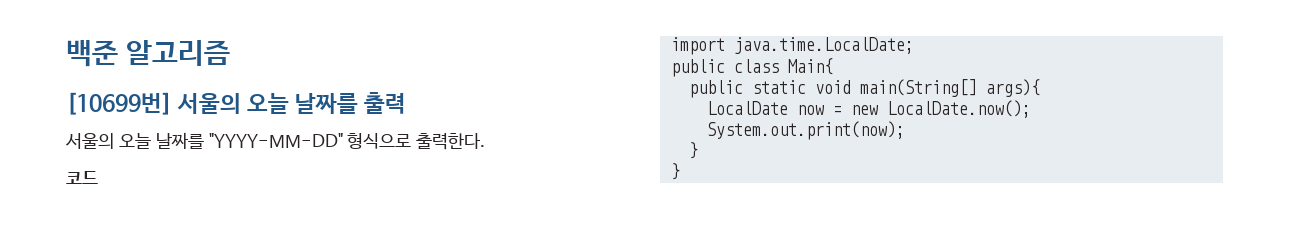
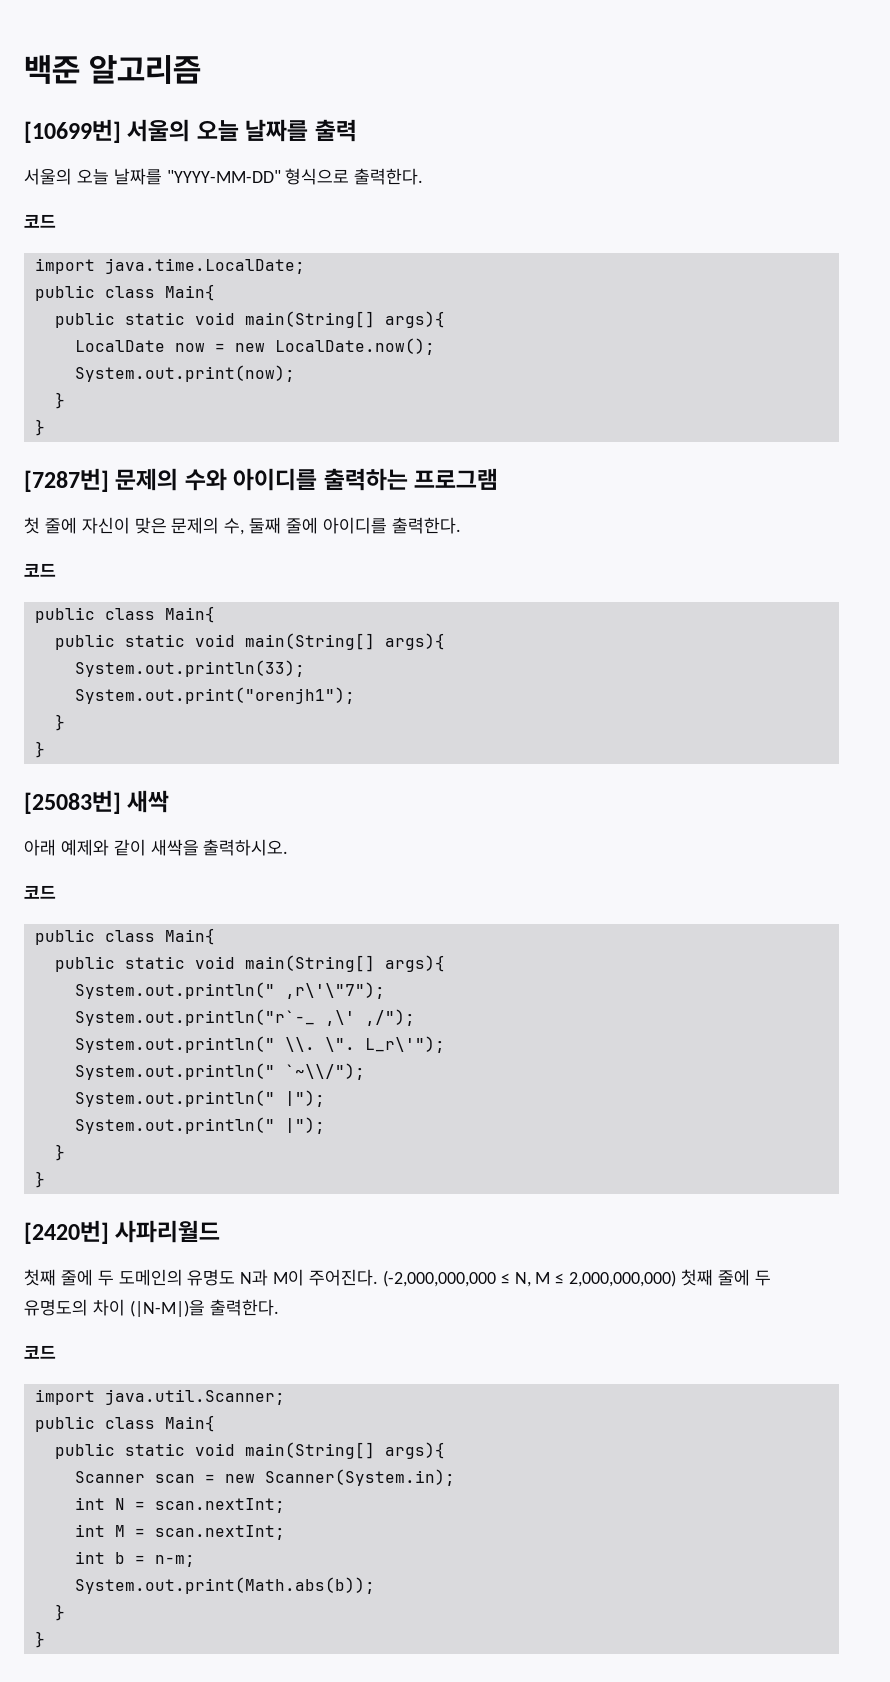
(680, 171) none -> [24,468,499,492] [24,517,461,535] [24,563,56,577] [34,606,215,623] [54,633,445,650] [74,660,305,677] [74,687,355,704] [54,714,65,731] [34,741,45,758] [24,790,170,814] [24,839,289,856] [24,885,56,899] [34,928,215,945] [54,955,445,972] [74,982,385,999] [74,1009,415,1026] [74,1036,445,1053] [74,1063,365,1080] [74,1090,325,1107] [74,1117,325,1134] [54,1144,65,1161] [34,1171,45,1188] [24,1220,221,1244] [24,1269,771,1287] [24,1299,279,1317] [24,1345,56,1359] [34,1389,285,1405] [34,1415,215,1432] [54,1442,445,1459] [74,1469,455,1486] [74,1497,285,1513] [74,1524,285,1540] [74,1551,195,1567] [74,1577,375,1594] [54,1604,65,1621] [34,1631,45,1648] // [7287번] 문제의 수와 아이디를 출력하는 프로그램 // 첫 줄에 자신이 맞은 문제의 수, 둘째 줄에 아이디를 출력한다. // 코드 // public class Main{ // public static void main(String[] args){ // System.out.println(33); // System.out.print("orenjh1"); // } // } // [25083번] 새싹 // 아래 예제와 같이 새싹을 출력하시오. // 코드 // public class Main{ // public static void main(String[] args){ // System.out.println(" ,r\'\"7"); // System.out.println("r`-_ ,\' ,/"); // System.out.println(" \\. \". L_r\'"); // System.out.println(" `~\\/"); // System.out.println(" |"); // System.out.println(" |"); // } // } // [2420번] 사파리월드 // 첫째 줄에 두 도메인의 유명도 N과 M이 주어진다. (-2,000,000,000 ≤ N, M ≤ 2,000,000,000) 첫째 줄에 두 유명도의 차이 (|N-M|)을 출력한다. // 코드 // import java.util.Scanner; // public class Main{ // public static void main(String[] args){ // Scanner scan = new Scanner(System.in); // int N = scan.nextInt; // int M = scan.nextInt; // int b = n-m; // System.out.print(Math.abs(b)); // } // }

